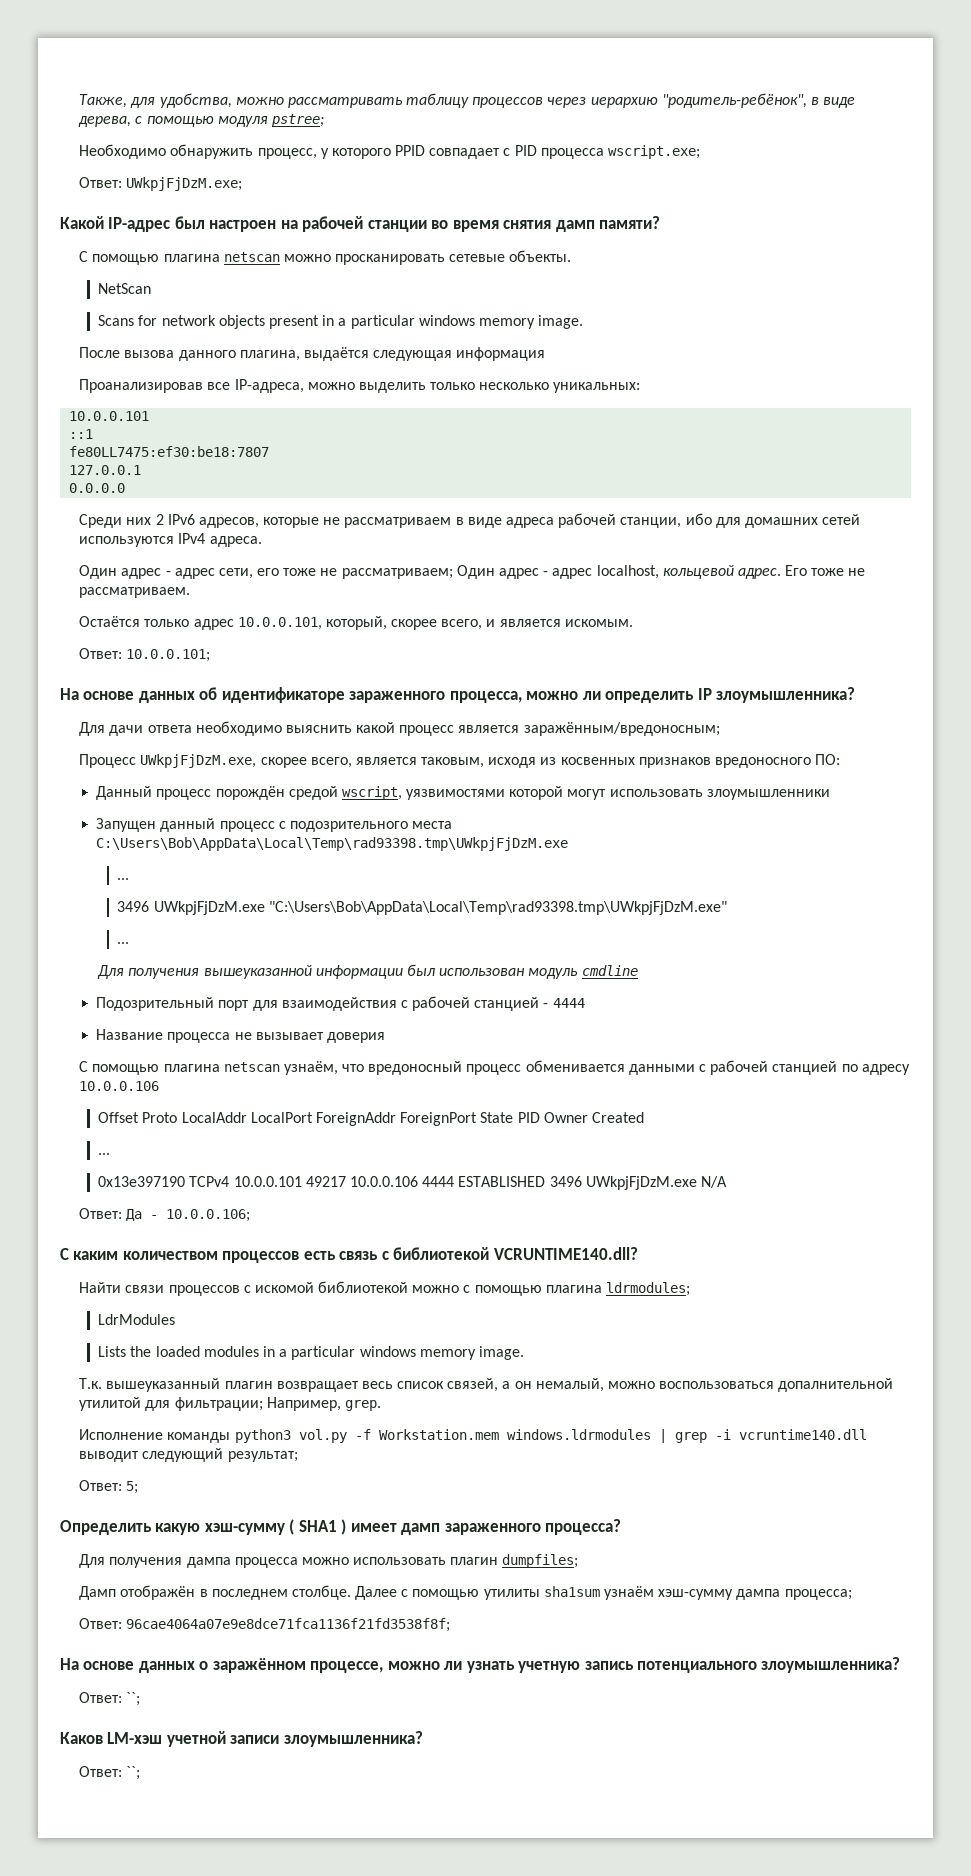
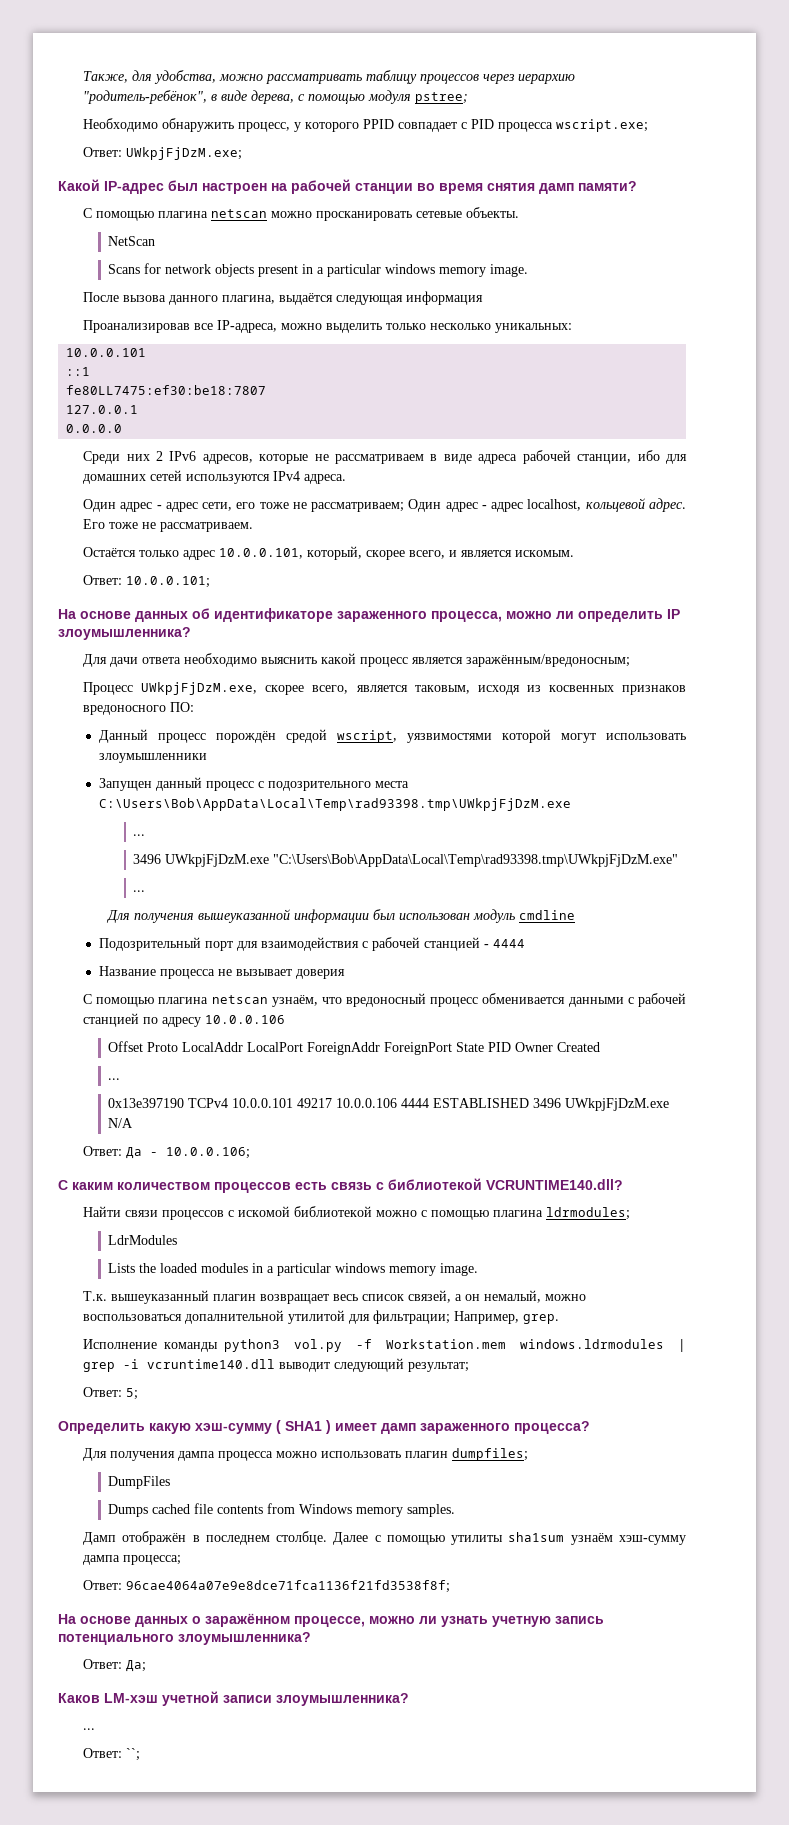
(579, 1561) none -> [108,1476,171,1489] [108,1503,456,1517] // DumpFiles // Dumps cached file contents from Windows memory samples.
[126,1692,141,1706] ``; -> [126,1660,147,1672] Да;
(423, 1739) none -> [83,1728,96,1730] // ...

